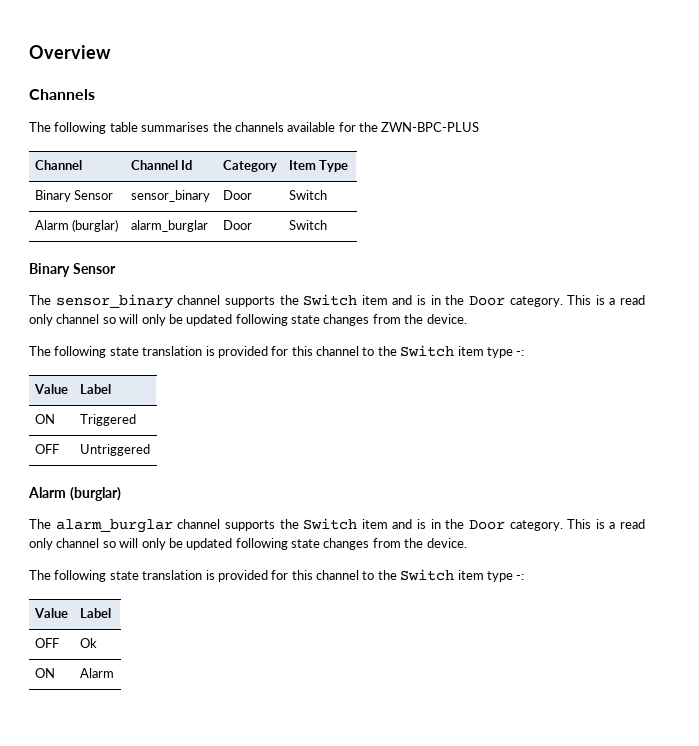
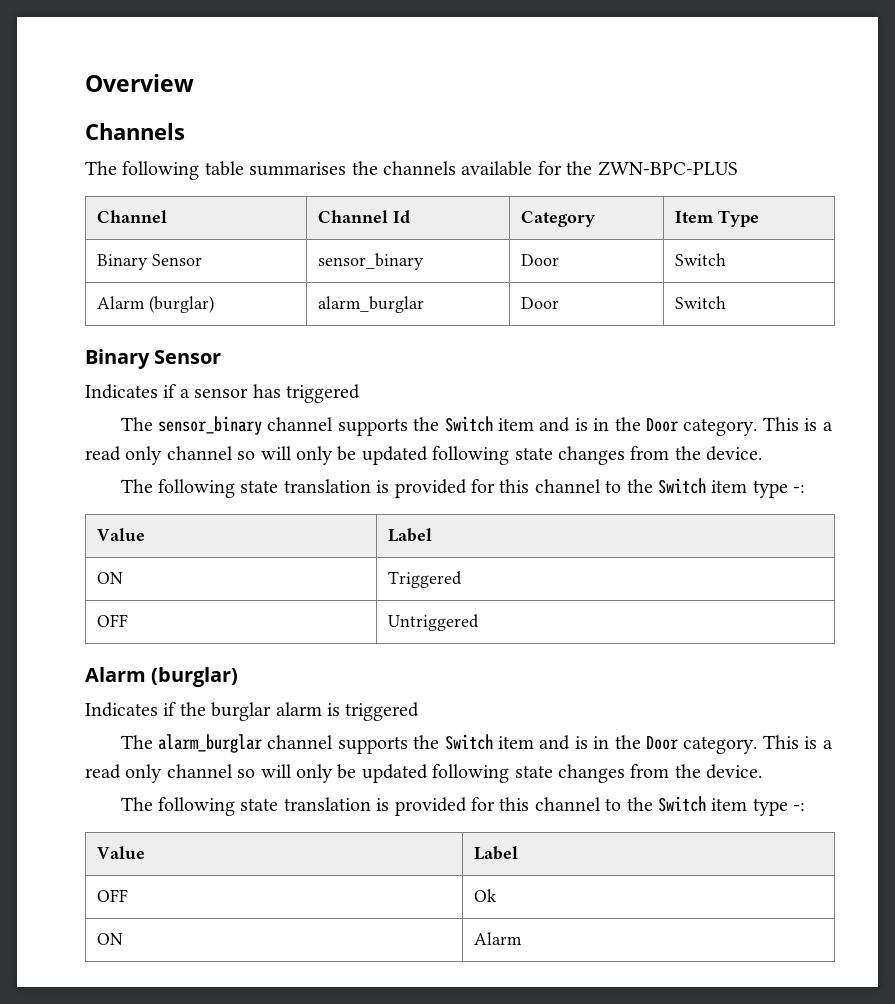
(116, 268) none -> [85,384,360,403] // Indicates if a sensor has triggered
(121, 494) none -> [85,702,420,721] // Indicates if the burglar alarm is triggered

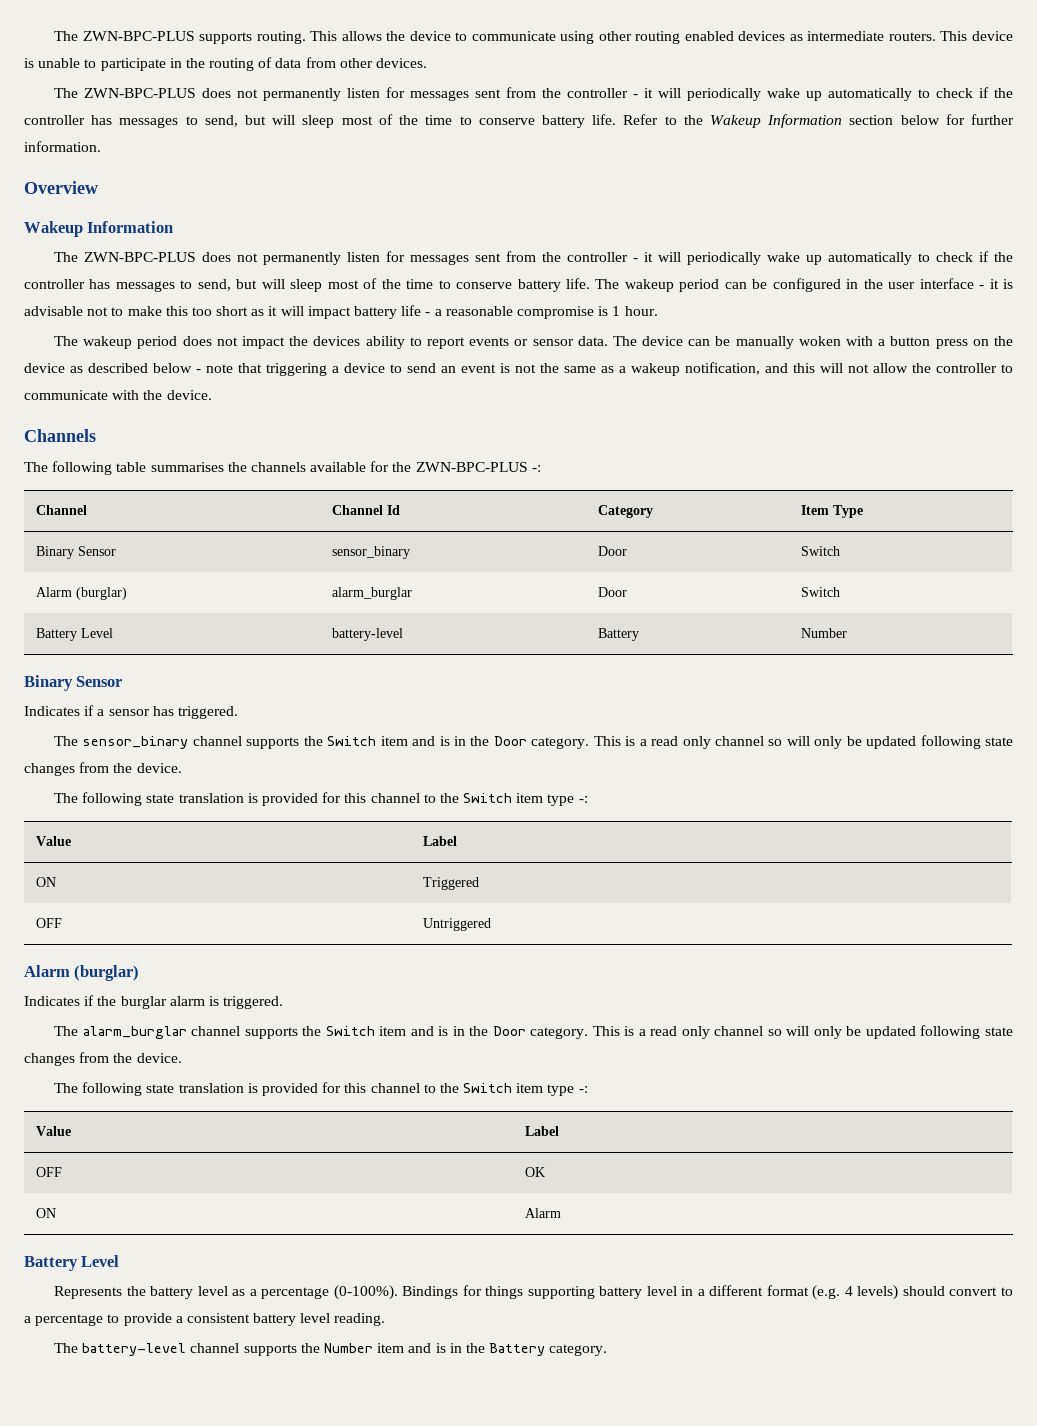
[85,74,194,92] Overview -> [54,31,1013,44] [24,57,428,71] [54,87,1013,101] [24,114,1015,128] [24,141,101,152] [24,181,98,194] [24,221,174,237] [54,251,1013,265] [24,278,1013,292] [24,305,658,319] [54,336,1014,349] [24,362,1013,376] [24,390,212,400] The ZWN-BPC-PLUS supports routing. This allows the device to communicate using other routing enabled devices as intermediate routers. This device is unable to participate in the routing of data from other devices. // The ZWN-BPC-PLUS does not permanently listen for messages sent from the controller - it will periodically wake up automatically to check if the controller has messages to send, but will sleep most of the time to conserve battery life. Refer to the Wakeup Information section below for further information. // Overview // Wakeup Information // The ZWN-BPC-PLUS does not permanently listen for messages sent from the controller - it will periodically wake up automatically to check if the controller has messages to send, but will sleep most of the time to conserve battery life. The wakeup period can be configured in the user interface - it is advisable not to make this too short as it will impact battery life - a reasonable compromise is 1 hour. // The wakeup period does not impact the devices ability to report events or sensor data. The device can be manually woken with a button press on the device as described below - note that triggering a device to send an event is not the same as a wakeup notification, and this will not allow the controller to communicate with the device.
(738, 168) none -> [531,465,541,472] -:
(727, 302) none -> [35,628,113,641] [331,628,403,641] [597,628,639,641] [800,628,847,638] // Battery Level | battery-level | Battery | Number
[286,384,360,403] triggered -> [177,706,238,719] triggered.
[345,702,420,721] triggered -> [223,996,284,1009] triggered.
[474,889,498,902] Ok -> [524,1167,545,1177] OK
(523, 938) none -> [24,1255,120,1271] [54,1285,1013,1300] [24,1313,386,1326] [54,1343,608,1356] // Battery Level // Represents the battery level as a percentage (0-100%). Bindings for things supporting battery level in a different format (e.g. 4 levels) should convert to a percentage to provide a consistent battery level reading. // The battery-level channel supports the Number item and is in the Battery category.

